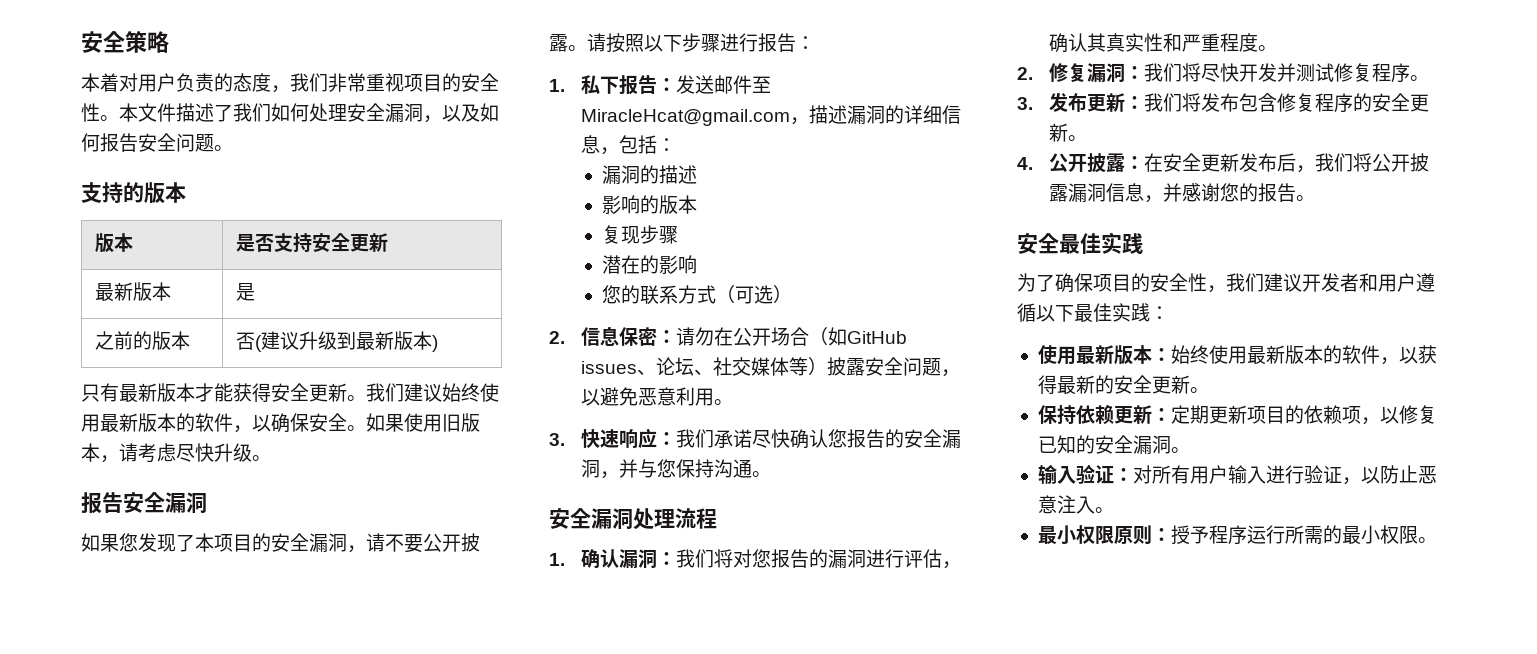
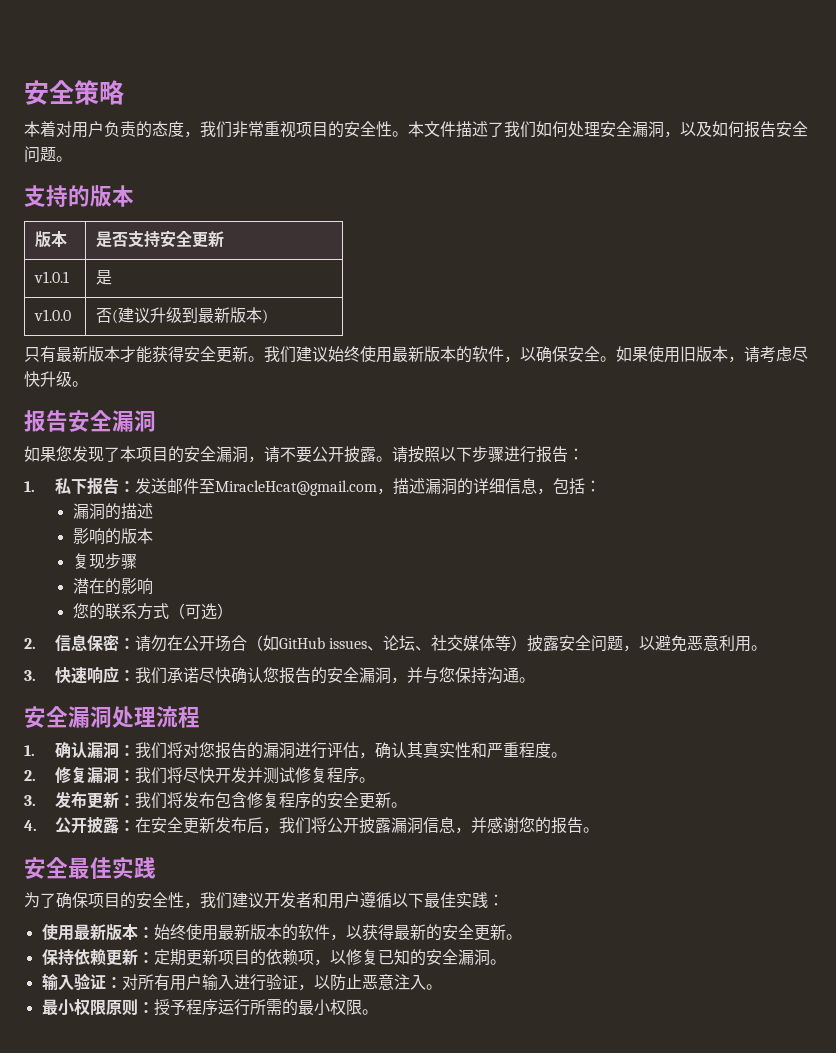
[94,282,171,301] 最新版本 -> [34,271,70,283] v1.0.1
[94,331,190,350] 之前的版本 -> [34,309,72,321] v1.0.0

